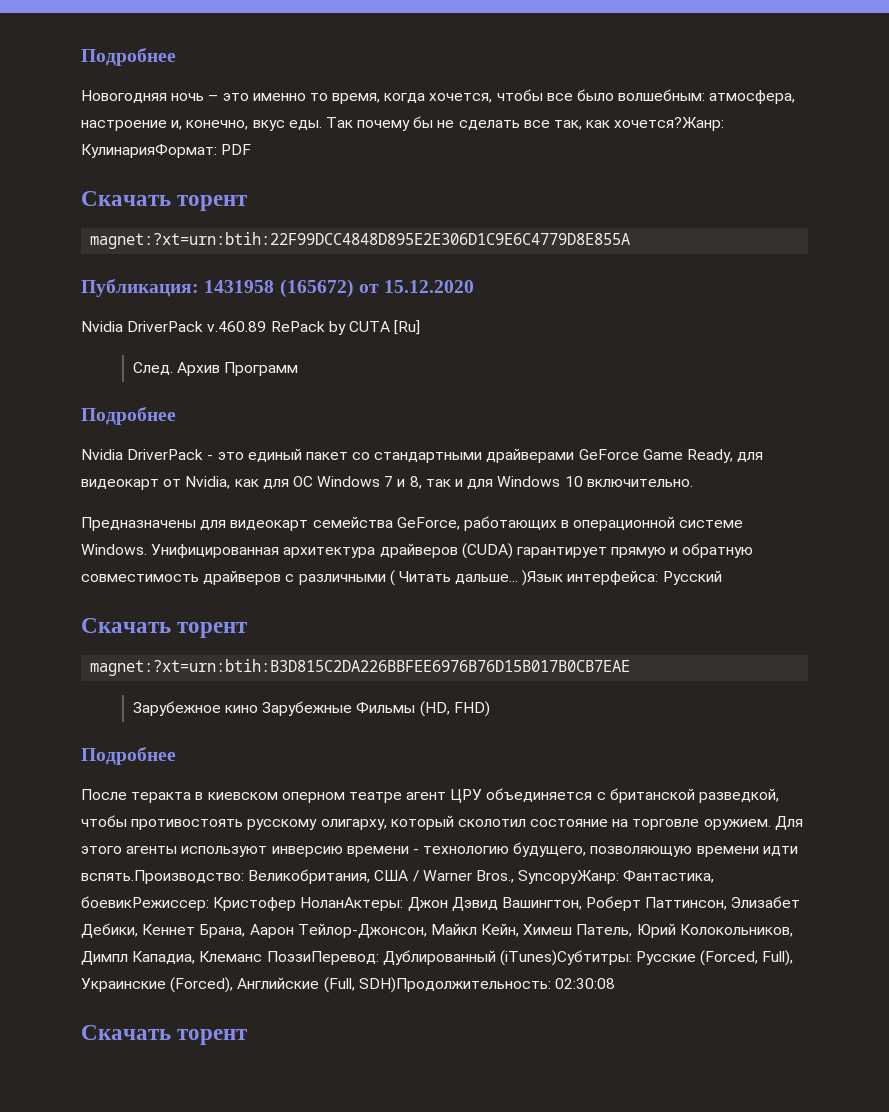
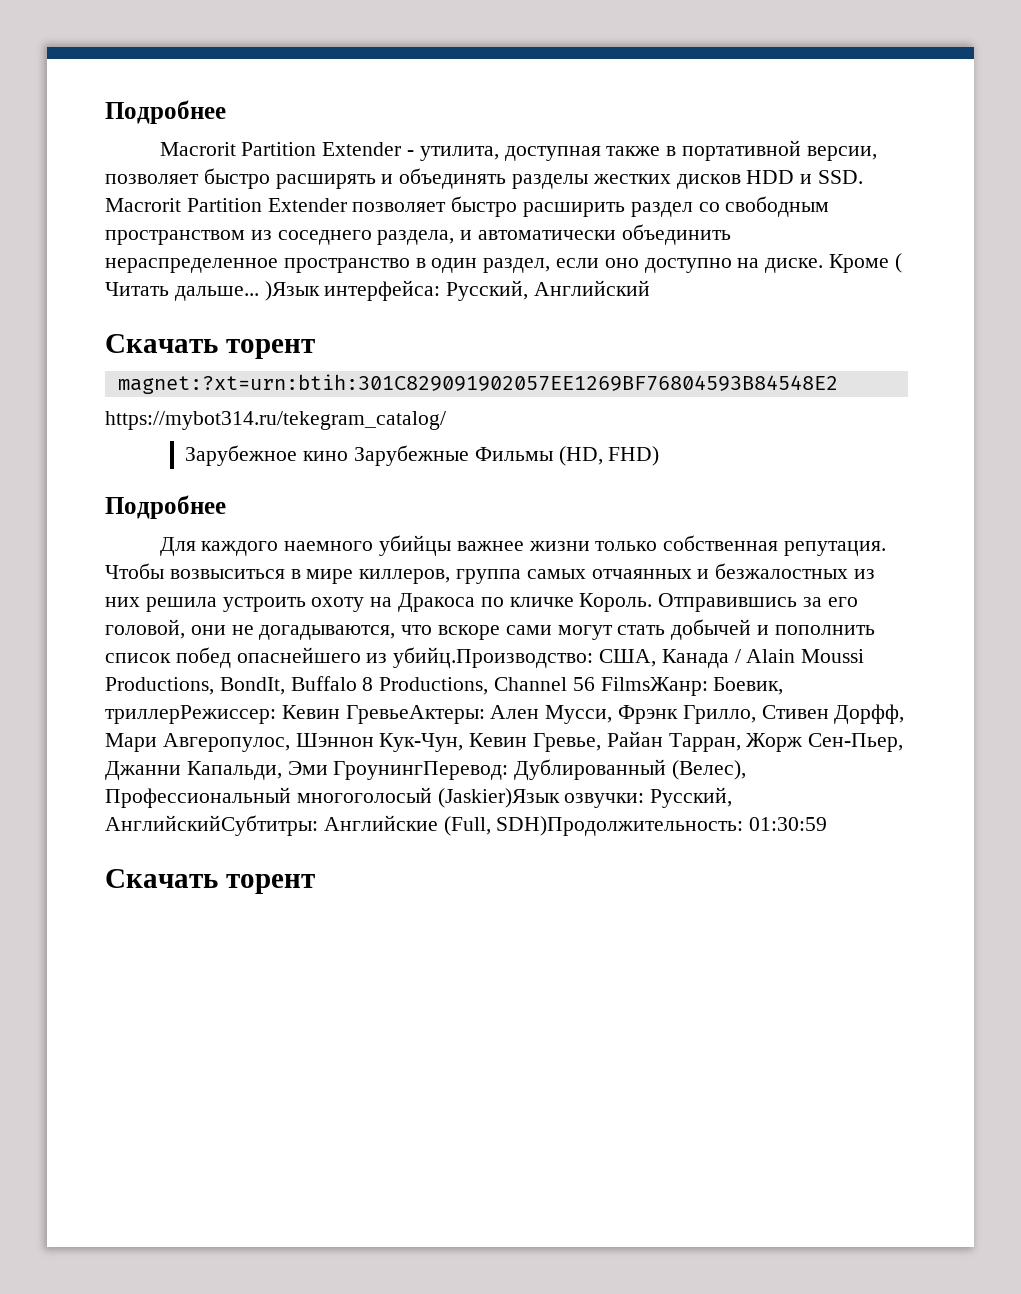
[81,48,176,66] [81,89,796,104] [81,116,725,131] [81,144,252,158] [81,191,249,211] [90,232,631,249] [81,279,475,298] [81,320,421,335] [132,362,299,376] [81,407,176,425] [81,448,764,463] [81,476,693,490] [81,516,744,531] [81,543,754,559] [81,570,386,585] Подробнее // Новогодняя ночь – это именно то время, когда хочется, чтобы все было волшебным: атмосфера, настроение и, конечно, вкус еды. Так почему бы не сделать все так, как хочется?Жанр: КулинарияФормат: PDF // Скачать торент // magnet:?xt=urn:btih:22F99DCC4848D895E2E306D1C9E6C4779D8E855A // Публикация: 1431958 (165672) от 15.12.2020 // Nvidia DriverPack v.460.89 RePack by CUTA [Ru] // След. Архив Программ // Подробнее // Nvidia DriverPack - это единый пакет со стандартными драйверами GeForce Game Ready, для видеокарт от Nvidia, как для ОС Windows 7 и 8, так и для Windows 10 включительно. // Предназначены для видеокарт семейства GeForce, работающих в операционной системе Windows. Унифицированная архитектура драйверов (CUDA) гарантирует прямую и обратную совместимость драйверов с различными -> [105,100,226,124] [159,140,877,161] [105,168,864,189] [105,196,830,217] [105,224,731,245] [105,254,890,273] Подробнее // Macrorit Partition Extender - утилита, доступная также в портативной версии, позволяет быстро расширять и объединять разделы жестких дисков HDD и SSD. Macrorit Partition Extender позволяет быстро расширить раздел со свободным пространством из соседнего раздела, и автоматически объединить нераспределенное пространство в один раздел, если оно доступно на диске. Кроме
[662,570,722,585] [81,618,249,638] [90,659,631,676] Русский // Скачать торент // magnet:?xt=urn:btih:B3D815C2DA226BBFEE6976B76D15B017B0CB7EAE -> [446,280,651,301] [105,334,315,359] [117,374,838,394] [105,411,446,430] Русский, Английский // Скачать торент // magnet:?xt=urn:btih:301C829091902057EE1269BF76804593B84548E2 // https://mybot314.ru/tekegram_catalog/
[81,788,780,803] [81,815,803,830] [81,842,798,857] [81,869,715,884] [81,896,801,911] [81,923,793,938] [81,950,794,966] [81,977,234,993] После теракта в киевском оперном театре агент ЦРУ объединяется с британской разведкой, чтобы противостоять русскому олигарху, который сколотил состояние на торговле оружием. Для этого агенты используют инверсию времени - технологию будущего, позволяющую времени идти вспять.Производство: Великобритания, США / Warner Bros., SyncopyЖанр: Фантастика, боевикРежиссер: Кристофер НоланАктеры: Джон Дэвид Вашингтон, Роберт Паттинсон, Элизабет Дебики, Кеннет Брана, Аарон Тейлор-Джонсон, Майкл Кейн, Химеш Патель, Юрий Колокольников, Димпл Кападиа, Клеманс ПоэзиПеревод: Дублированный (iTunes)Субтитры: Русские (Forced, Full), Украинские (Forced), -> [159,535,887,556] [105,563,876,584] [105,593,858,612] [105,619,875,640] [105,647,865,668] [105,676,784,696] [105,704,905,724] [105,731,904,752] [105,759,747,780] [105,787,733,808] [105,815,318,836] Для каждого наемного убийцы важнее жизни только собственная репутация. Чтобы возвыситься в мире киллеров, группа самых отчаянных и безжалостных из них решила устроить охоту на Дракоса по кличке Король. Отправившись за его головой, они не догадываются, что вскоре сами могут стать добычей и пополнить список побед опаснейшего из убийц.Производство: США, Канада / Alain Moussi Productions, BondIt, Buffalo 8 Productions, Channel 56 FilmsЖанр: Боевик, триллерРежиссер: Кевин ГревьеАктеры: Ален Мусси, Фрэнк Грилло, Стивен Дорфф, Мари Авгеропулос, Шэннон Кук-Чун, Кевин Гревье, Райан Тарран, Жорж Сен-Пьер, Джанни Капальди, Эми ГроунингПеревод: Дублированный (Велес), Профессиональный многоголосый (Jaskier)Язык озвучки: Русский, АнглийскийСубтитры:
[554,978,615,989] 02:30:08 -> [749,817,828,831] 01:30:59

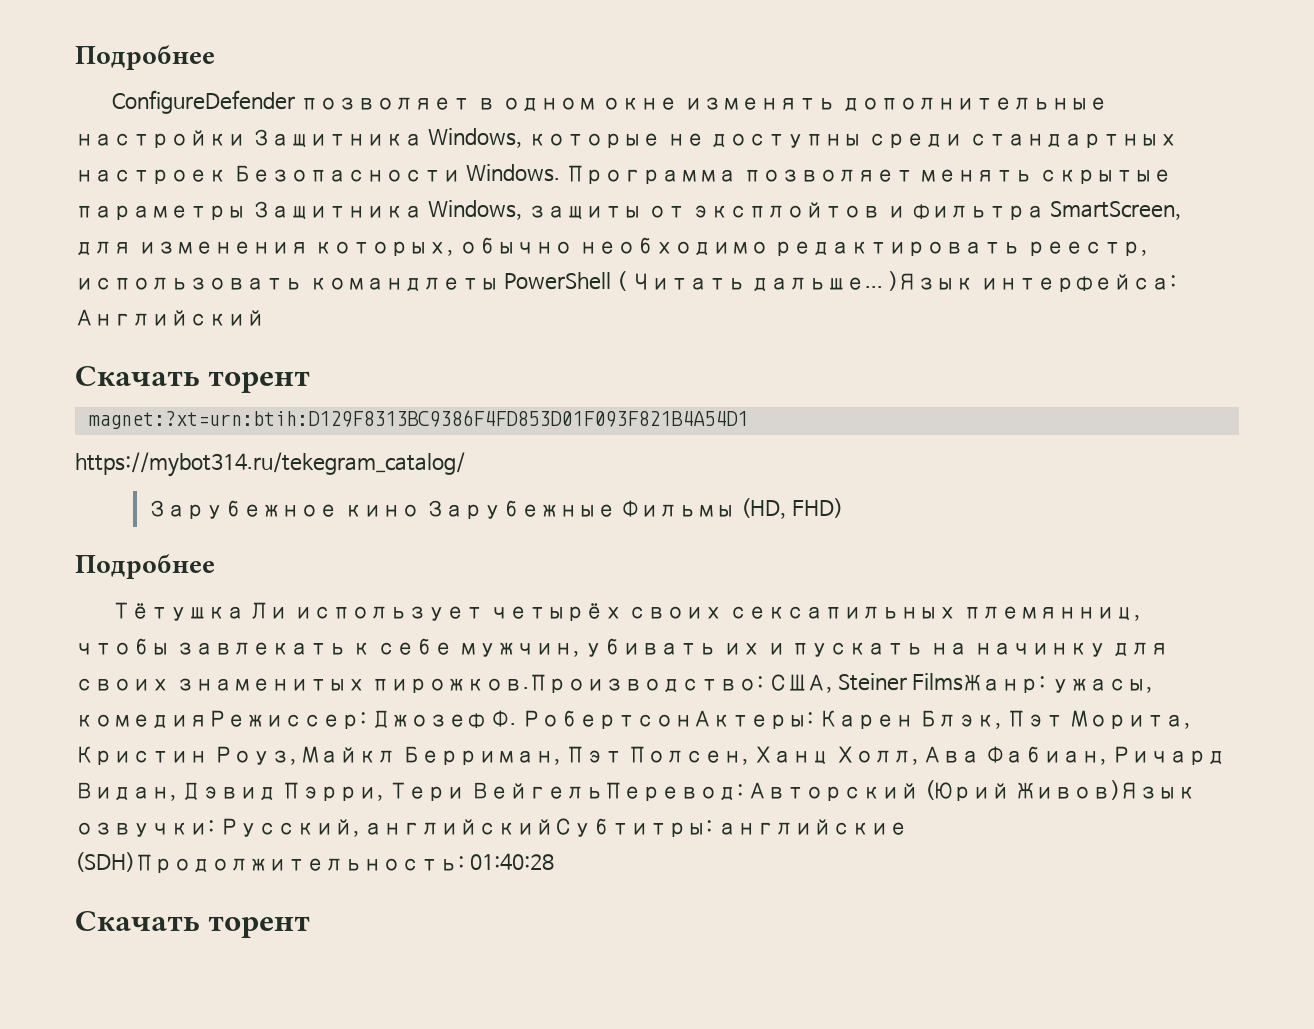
[105,100,226,124] [159,140,877,161] [105,168,864,189] [105,196,830,217] [105,224,731,245] [105,254,890,273] Подробнее // Macrorit Partition Extender - утилита, доступная также в портативной версии, позволяет быстро расширять и объединять разделы жестких дисков HDD и SSD. Macrorit Partition Extender позволяет быстро расширить раздел со свободным пространством из соседнего раздела, и автоматически объединить нераспределенное пространство в один раздел, если оно доступно на диске. Кроме -> [75,45,215,70] [111,90,1108,114] [75,128,1178,148] [75,164,1173,184] [75,200,1182,220] [75,237,1148,256] [75,272,612,292] Подробнее // ConfigureDefender позволяет в одном окне изменять дополнительные настройки Защитника Windows, которые не доступны среди стандартных настроек Безопасности Windows. Программа позволяет менять скрытые параметры Защитника Windows, защиты от эксплойтов и фильтра SmartScreen, для изменения которых, обычно необходимо редактировать реестр, использовать командлеты PowerShell
[446,280,529,301] Русский, -> (1176, 283) none
[117,374,838,394] magnet:?xt=urn:btih:301C829091902057EE1269BF76804593B84548E2 -> [87,410,748,429] magnet:?xt=urn:btih:D129F8313BC9386F4FD853D01F093F821B4A54D1
[159,535,887,556] [105,563,876,584] [105,593,858,612] [105,619,875,640] [105,647,865,668] [105,676,784,696] [105,704,905,724] [105,731,904,752] [105,759,747,780] [105,787,733,808] [105,815,828,836] Для каждого наемного убийцы важнее жизни только собственная репутация. Чтобы возвыситься в мире киллеров, группа самых отчаянных и безжалостных из них решила устроить охоту на Дракоса по кличке Король. Отправившись за его головой, они не догадываются, что вскоре сами могут стать добычей и пополнить список побед опаснейшего из убийц.Производство: США, Канада / Alain Moussi Productions, BondIt, Buffalo 8 Productions, Channel 56 FilmsЖанр: Боевик, триллерРежиссер: Кевин ГревьеАктеры: Ален Мусси, Фрэнк Грилло, Стивен Дорфф, Мари Авгеропулос, Шэннон Кук-Чун, Кевин Гревье, Райан Тарран, Жорж Сен-Пьер, Джанни Капальди, Эми ГроунингПеревод: Дублированный (Велес), Профессиональный многоголосый (Jaskier)Язык озвучки: Русский, АнглийскийСубтитры: Английские (Full, SDH)Продолжительность: 01:30:59 -> [111,602,1140,621] [75,638,1170,657] [75,673,1153,693] [75,710,1190,729] [75,746,1226,765] [75,780,1196,801] [75,818,909,837] [75,852,554,873] Тётушка Ли использует четырёх своих сексапильных племянниц, чтобы завлекать к себе мужчин, убивать их и пускать на начинку для своих знаменитых пирожков.Производство: США, Steiner FilmsЖанр: ужасы, комедияРежиссер: Джозеф Ф. РобертсонАктеры: Карен Блэк, Пэт Морита, Кристин Роуз, Майкл Берриман, Пэт Полсен, Ханц Холл, Ава Фабиан, Ричард Видан, Дэвид Пэрри, Тери ВейгельПеревод: Авторский (Юрий Живов)Язык озвучки: Русский, английскийСубтитры: английские (SDH)Продолжительность: 01:40:28

